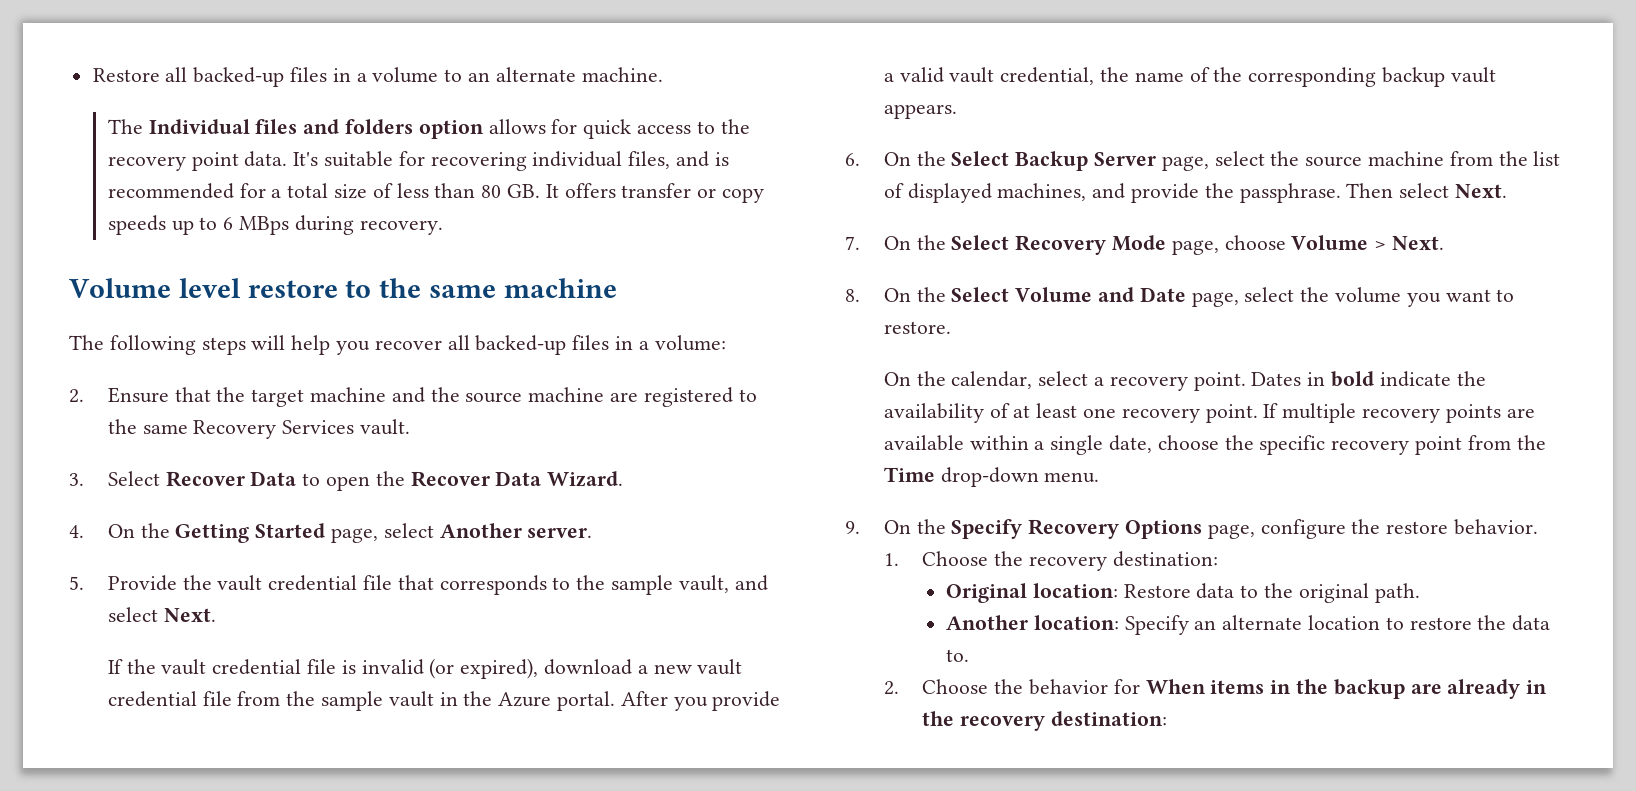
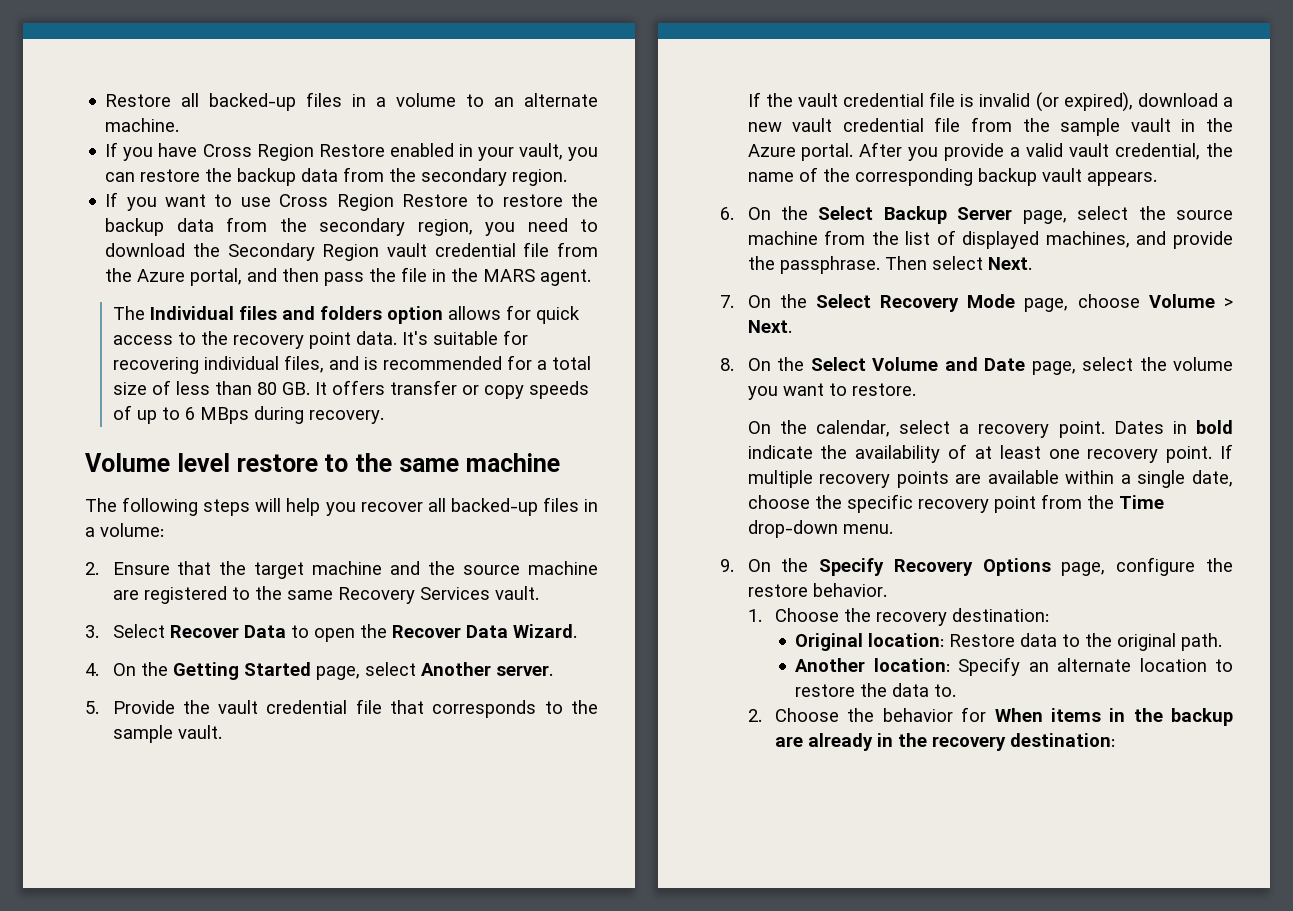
(663, 74) none -> [105,142,598,161] [105,167,568,186] [105,192,598,211] [105,217,598,236] [105,242,598,261] [105,267,592,286] // If you have Cross Region Restore enabled in your vault, you can restore the backup data from the secondary region. // If you want to use Cross Region Restore to restore the backup data from the secondary region, you need to download the Secondary Region vault credential file from the Azure portal, and then pass the file in the MARS agent.
(166, 225) none -> [112,405,132,420] of
[678,575,768,593] [107,607,216,622] vault, and select Next. -> [177,725,222,739] vault.

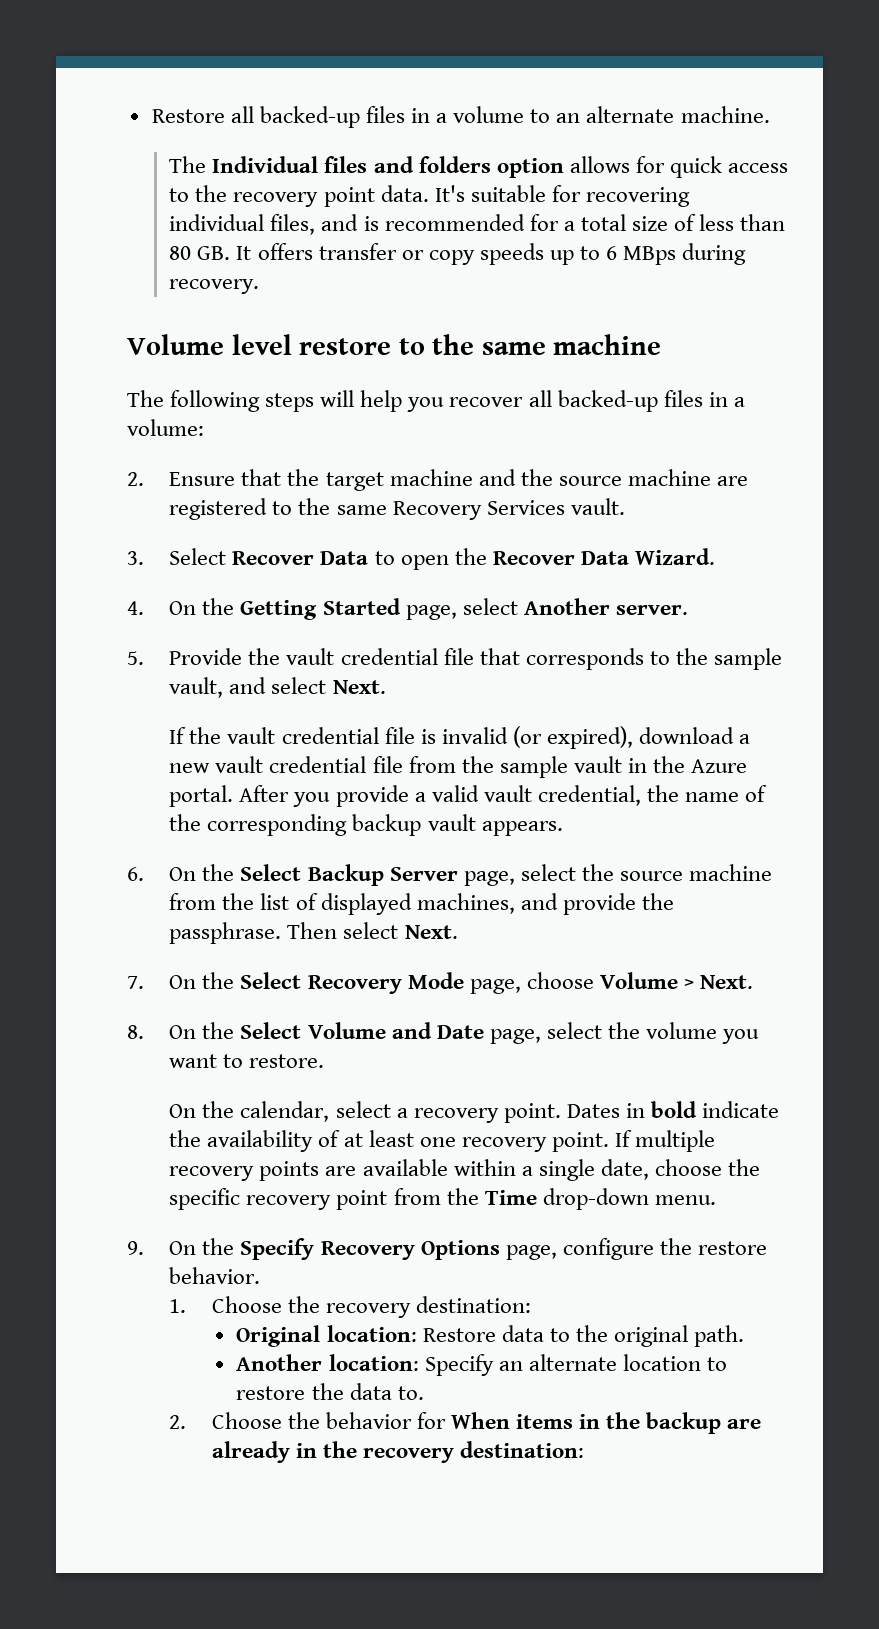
[105,142,598,161] [105,167,568,186] [105,192,598,211] [105,217,598,236] [105,242,598,261] [105,267,592,286] // If you have Cross Region Restore enabled in your vault, you can restore the backup data from the secondary region. // If you want to use Cross Region Restore to restore the backup data from the secondary region, you need to download the Secondary Region vault credential file from the Azure portal, and then pass the file in the MARS agent. -> (770, 114) none
[112,405,132,420] of -> (544, 254) none
[177,725,222,739] vault. -> [169,677,386,698] vault, and select Next.

